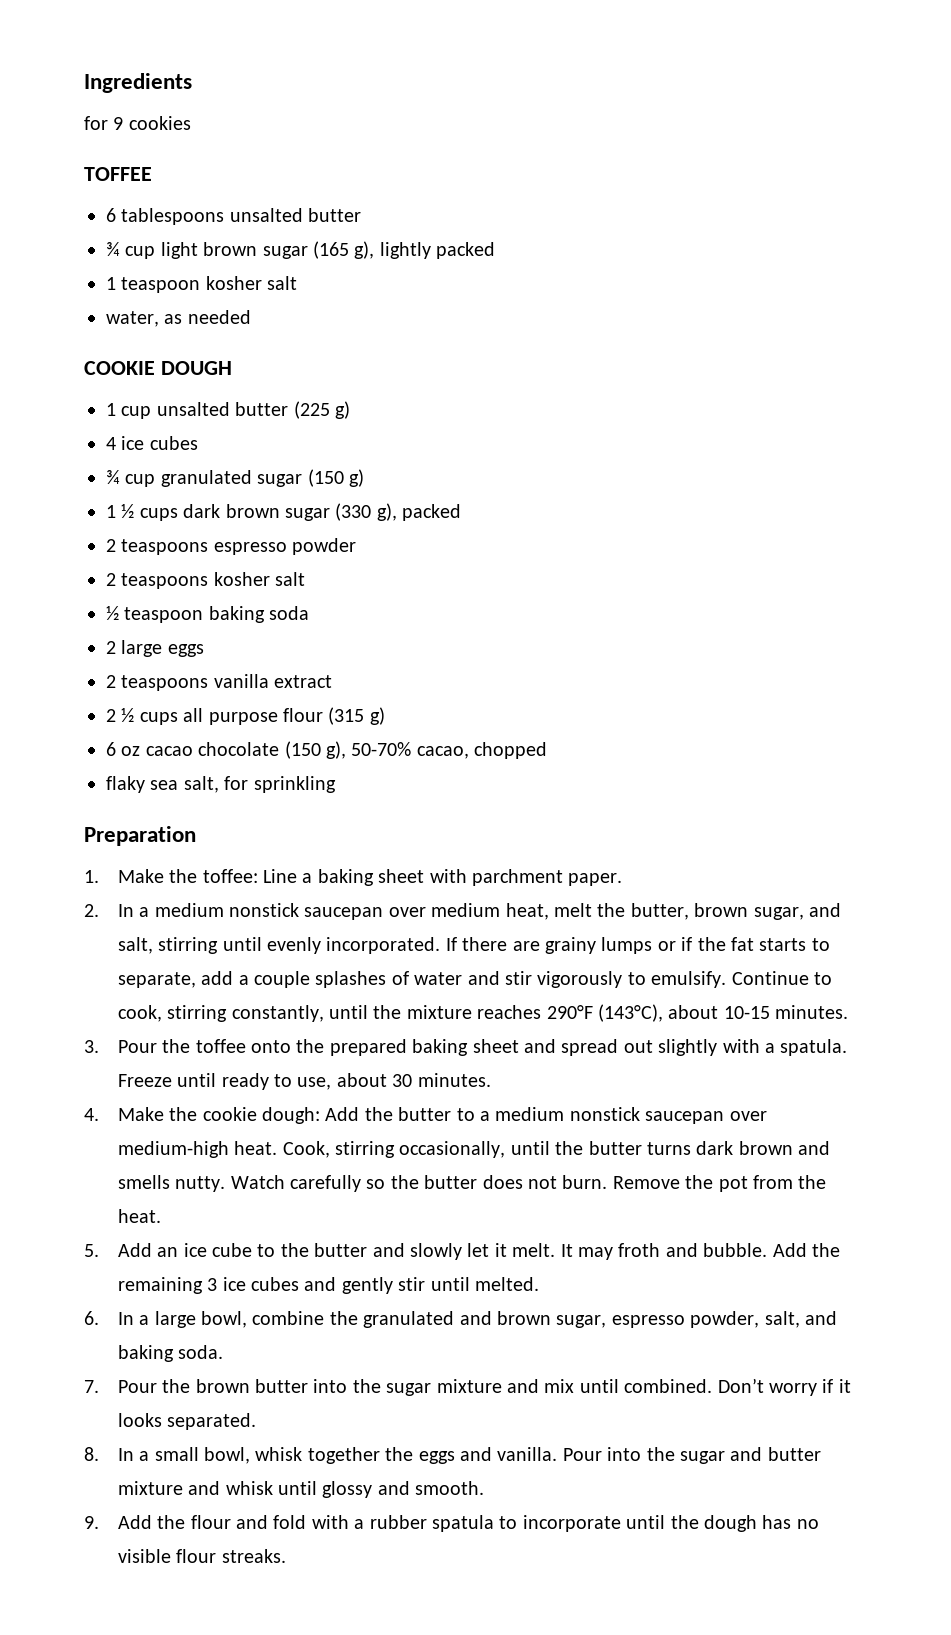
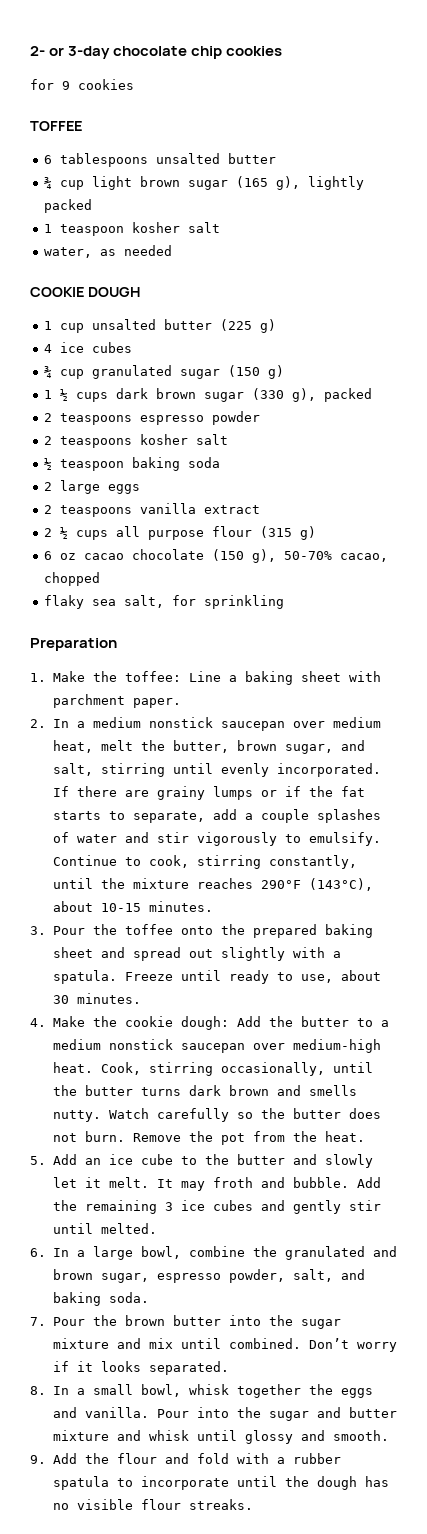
[84,73,192,93] Ingredients -> [30,46,283,59] 2- or 3-day chocolate chip cookies

